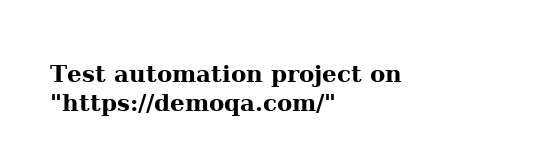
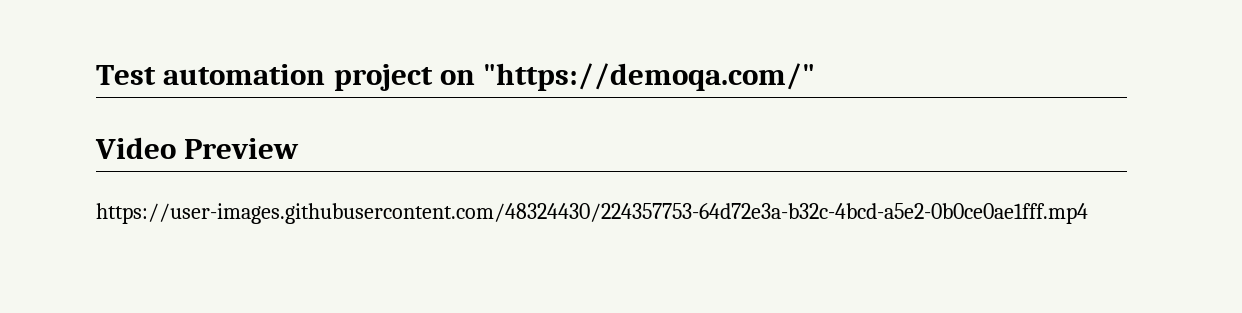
(336, 105) none -> [95,137,300,159] [96,203,1088,224] // Video Preview // https://user-images.githubusercontent.com/48324430/224357753-64d72e3a-b32c-4bcd-a5e2-0b0ce0ae1fff.mp4

